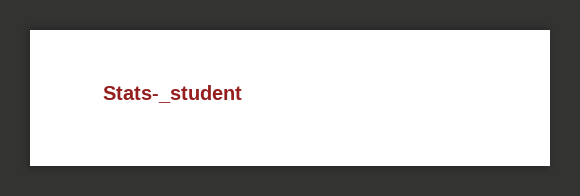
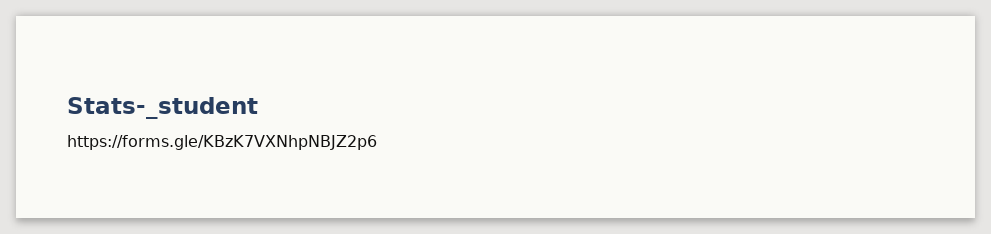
(242, 94) none -> [67,135,377,150] // https://forms.gle/KBzK7VXNhpNBJZ2p6

